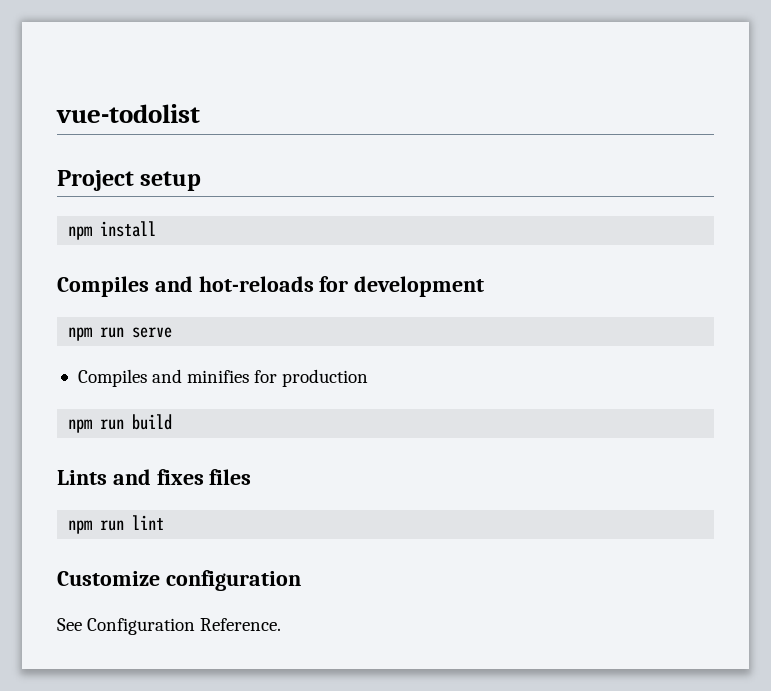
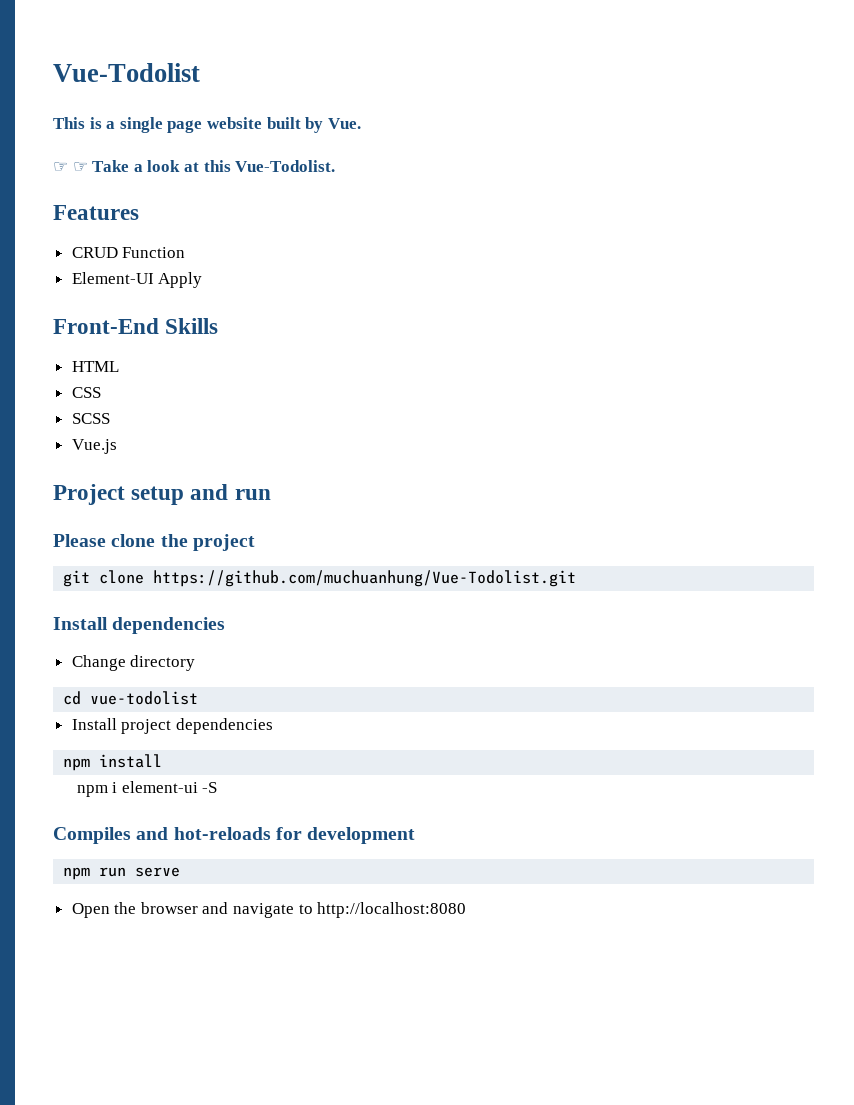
[56,104,200,123] [57,170,202,191] [68,221,157,240] vue-todolist // Project setup // npm install -> [53,63,200,82] [53,117,361,133] [53,160,336,172] [53,205,139,220] [71,247,186,258] [71,272,203,288] [53,318,219,334] [71,361,119,372] [71,387,101,398] [71,413,110,424] [71,439,117,454] [53,484,271,505] [53,534,255,551] [63,570,577,587] [53,617,226,634] [71,655,196,671] [63,691,199,705] [71,718,273,734] [63,754,163,771] [76,781,218,797] Vue-Todolist // This is a single page website built by Vue. // ☞ ☞ Take a look at this Vue-Todolist. // Features // CRUD Function // Element-UI Apply // Front-End Skills // HTML // CSS // SCSS // Vue.js // Project setup and run // Please clone the project // git clone https://github.com/muchuanhung/Vue-Todolist.git // Install dependencies // Change directory // cd vue-todolist // Install project dependencies // npm install // npm i element-ui -S
[77,369,369,387] [68,414,173,433] [57,469,252,485] [68,515,165,534] [57,570,301,591] [57,618,282,635] Compiles and minifies for production // npm run build // Lints and fixes files // npm run lint // Customize configuration // See Configuration Reference. -> [71,902,467,918] Open the browser and navigate to http://localhost:8080

